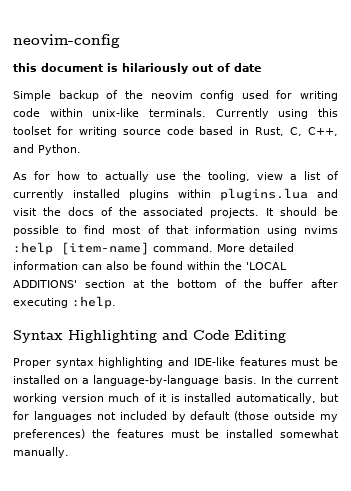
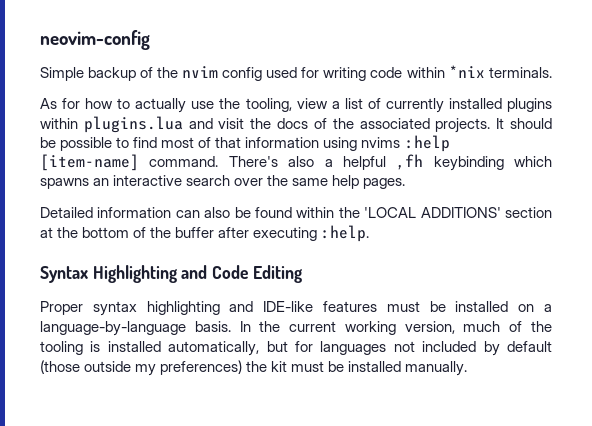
[13,63,261,74] // this document is hilariously out of date -> (150, 40) none
[150,91,193,99] neovim -> [182,66,219,78] nvim
[92,108,140,117] unix-like -> [448,65,485,78] *nix
[215,108,338,119] [13,126,338,137] [13,144,81,155] Currently using this toolset for writing source code based in Rust, C, C++, and Python. -> (552, 72) none
[217,243,294,252] More detailed -> [228,154,552,171] [40,175,406,189] [40,207,93,218] There's also a helpful ,fh keybinding which spawns an interactive search over the same help pages. // Detailed
[61,394,104,402] version -> [404,321,455,334] version,
[159,394,167,402] it -> [531,321,552,332] [40,341,83,355] the tooling
[116,429,339,438] features must be installed somewhat -> [271,361,402,372] kit must be installed

